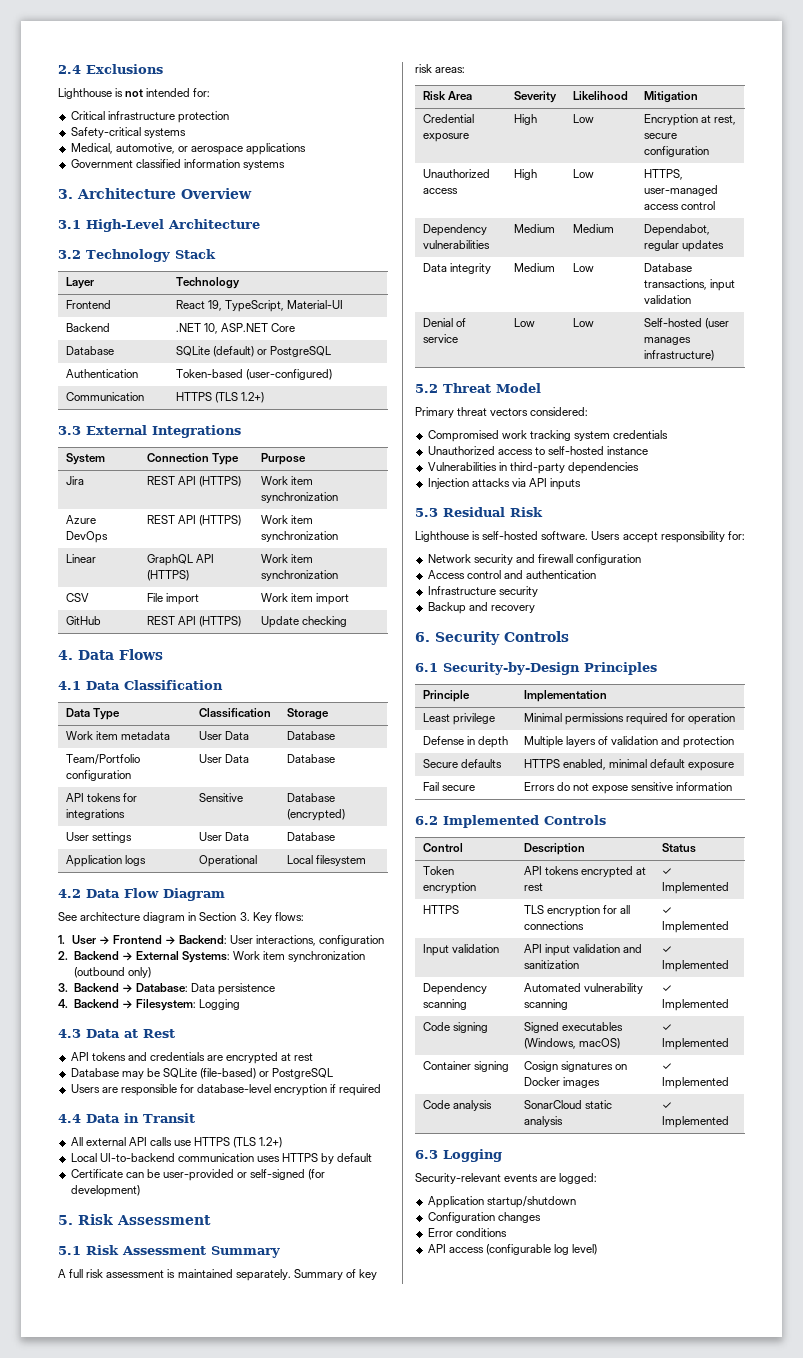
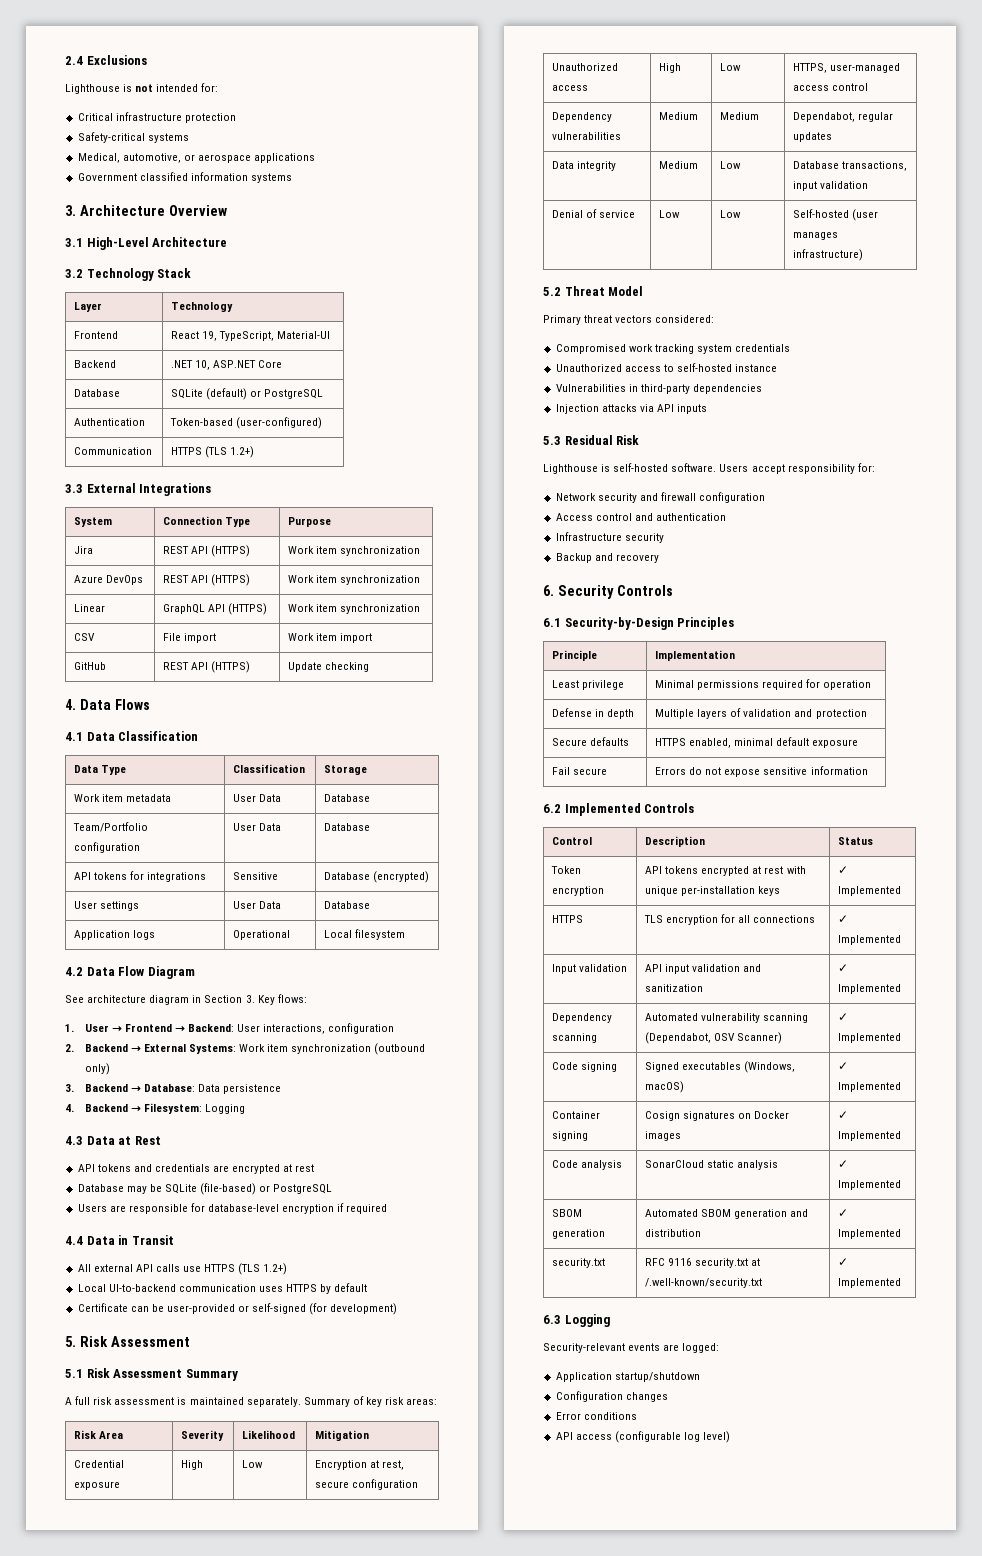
(543, 887) none -> [786,866,806,874] [645,886,781,896] with unique per-installation keys
(568, 1004) none -> [645,1032,783,1044] (Dependabot, OSV Scanner)
(729, 1122) none -> [552,1209,583,1217] [552,1229,606,1239] [645,1209,809,1219] [645,1229,702,1237] [838,1209,849,1217] [838,1229,902,1239] [552,1258,606,1268] [645,1258,761,1268] [645,1278,763,1288] [838,1258,849,1266] [838,1278,902,1288] // SBOM generation | Automated SBOM generation and distribution | ✓ Implemented // security.txt | RFC 9116 security.txt at /.well-known/security.txt | ✓ Implemented

